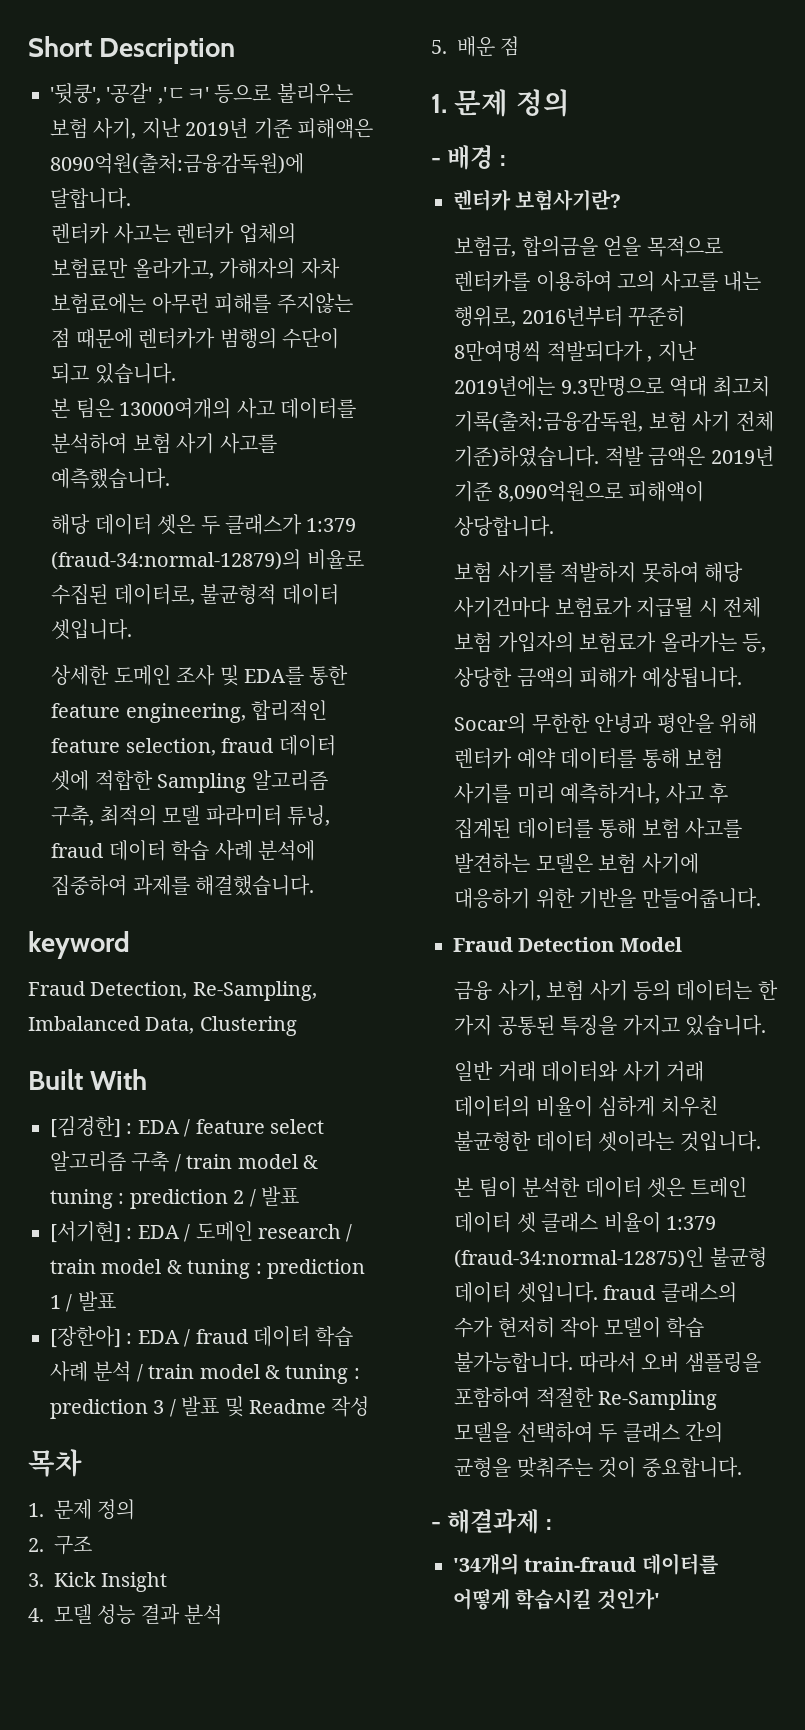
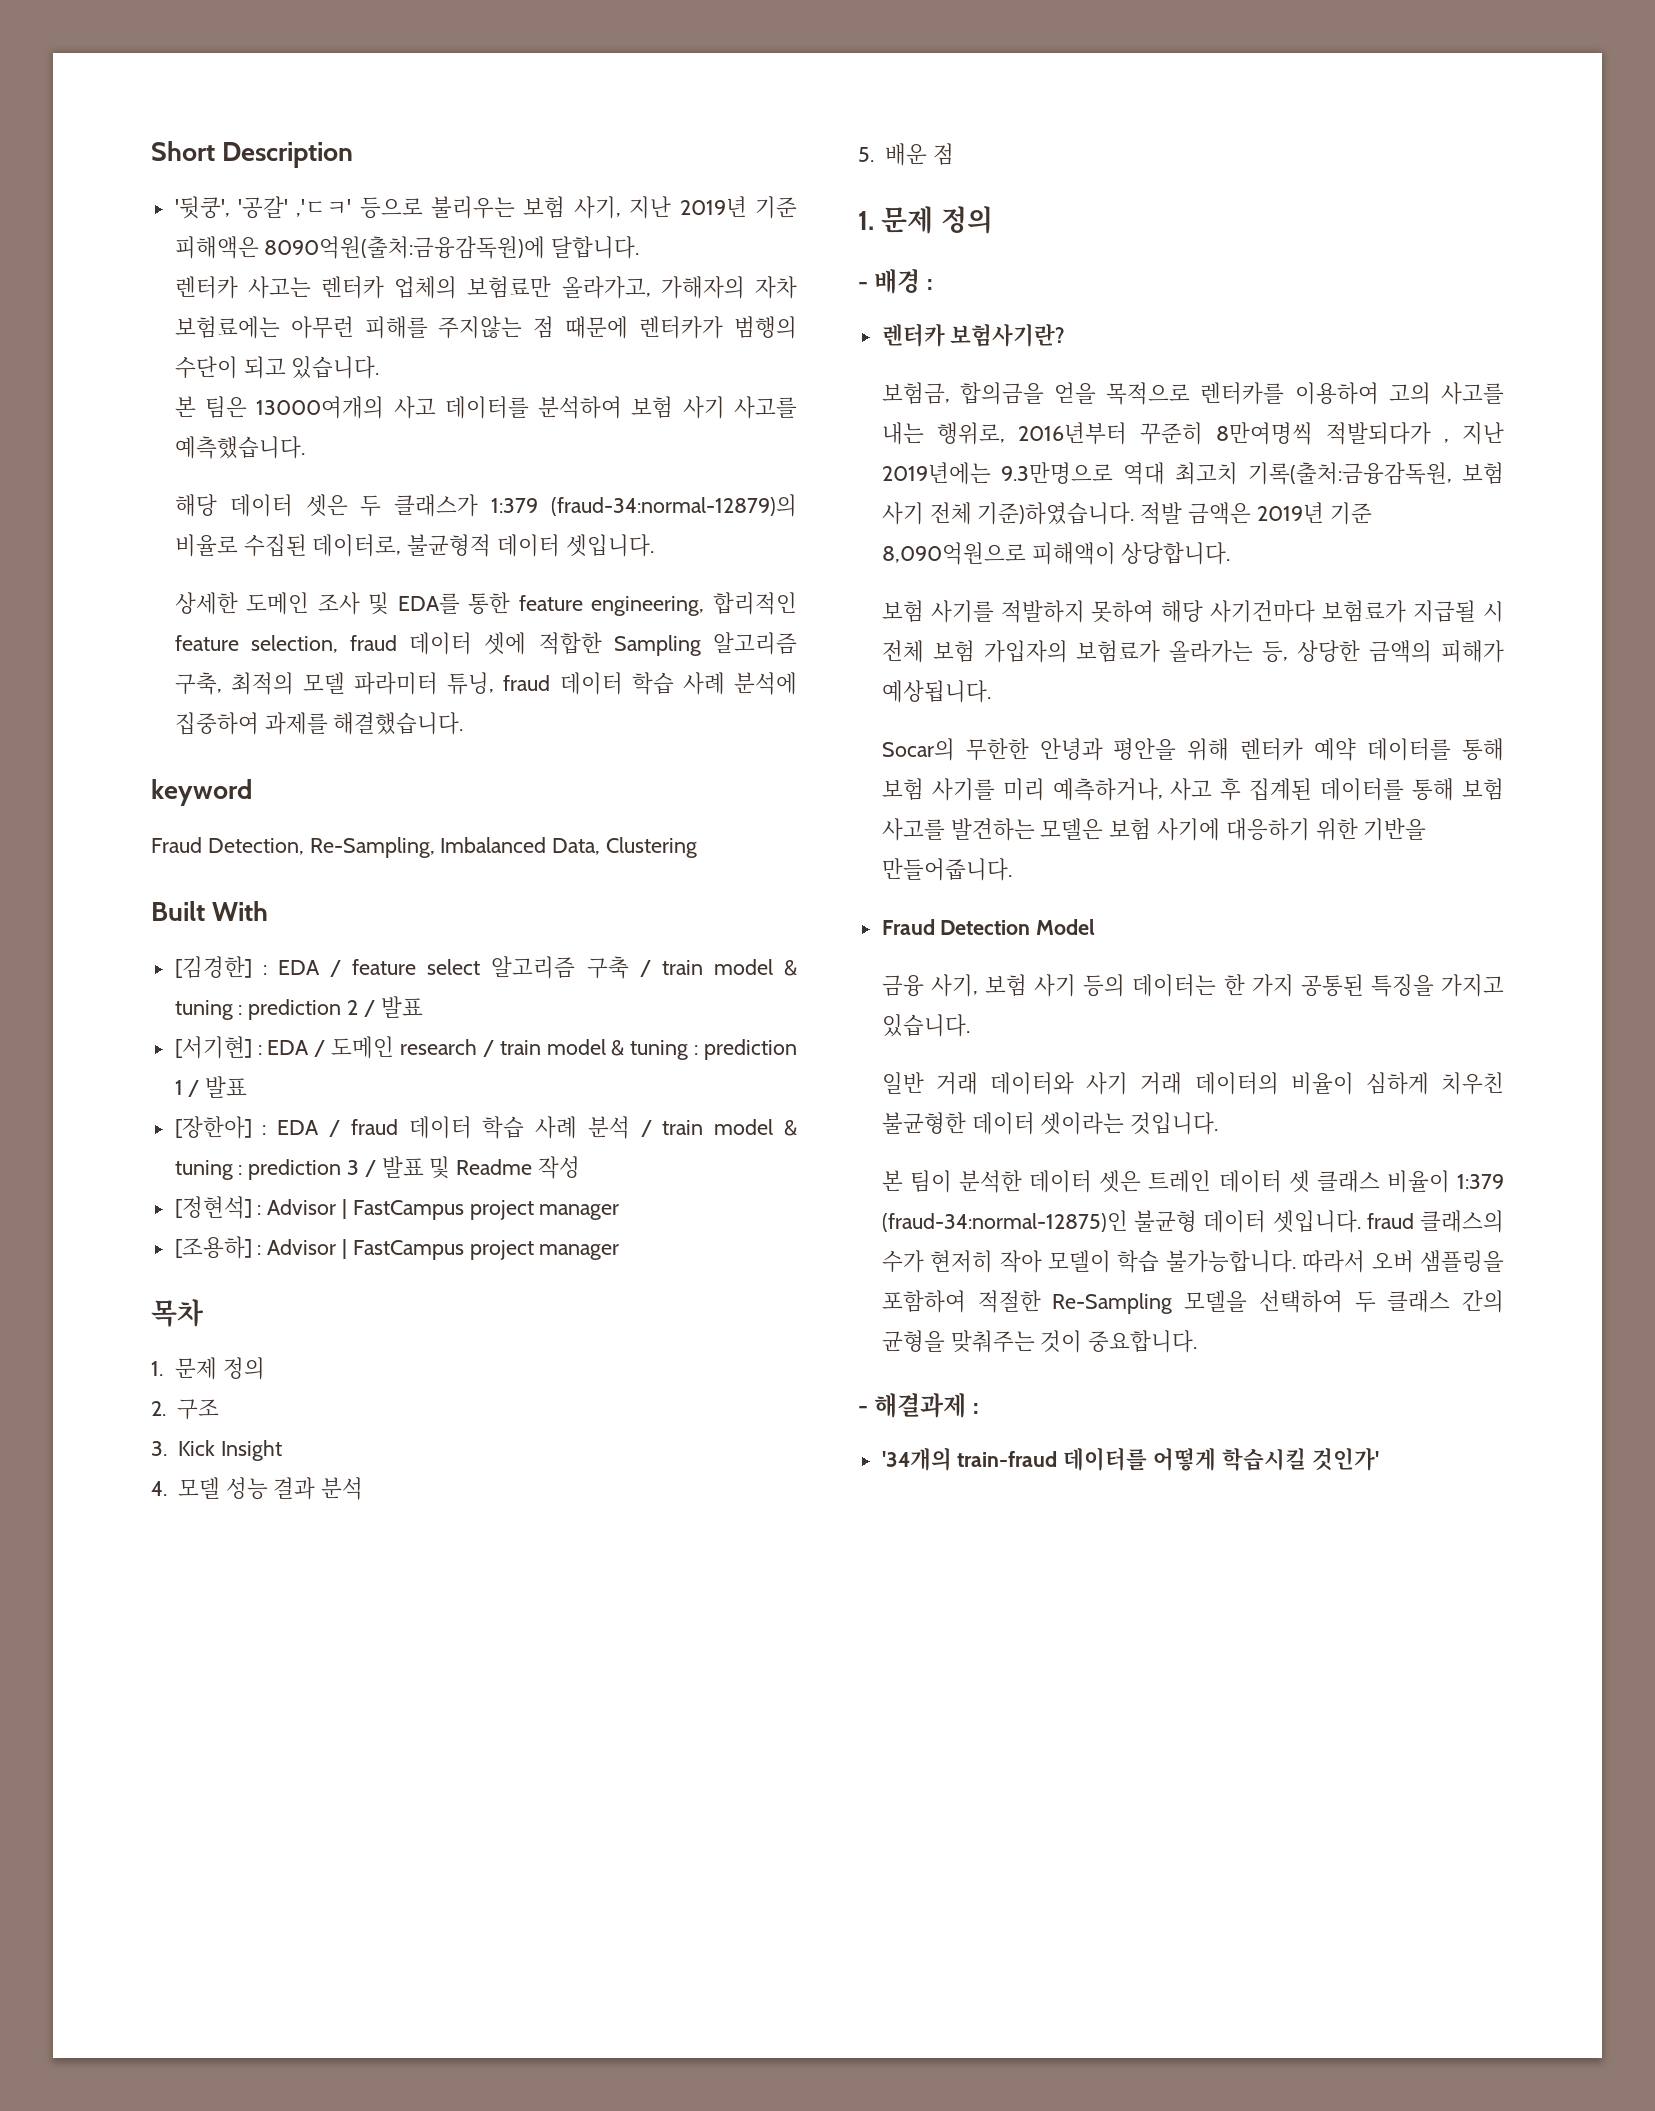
(370, 1406) none -> [174,1196,620,1220] [174,1236,620,1260] // [정현석] : Advisor | FastCampus project manager // [조용하] : Advisor | FastCampus project manager

